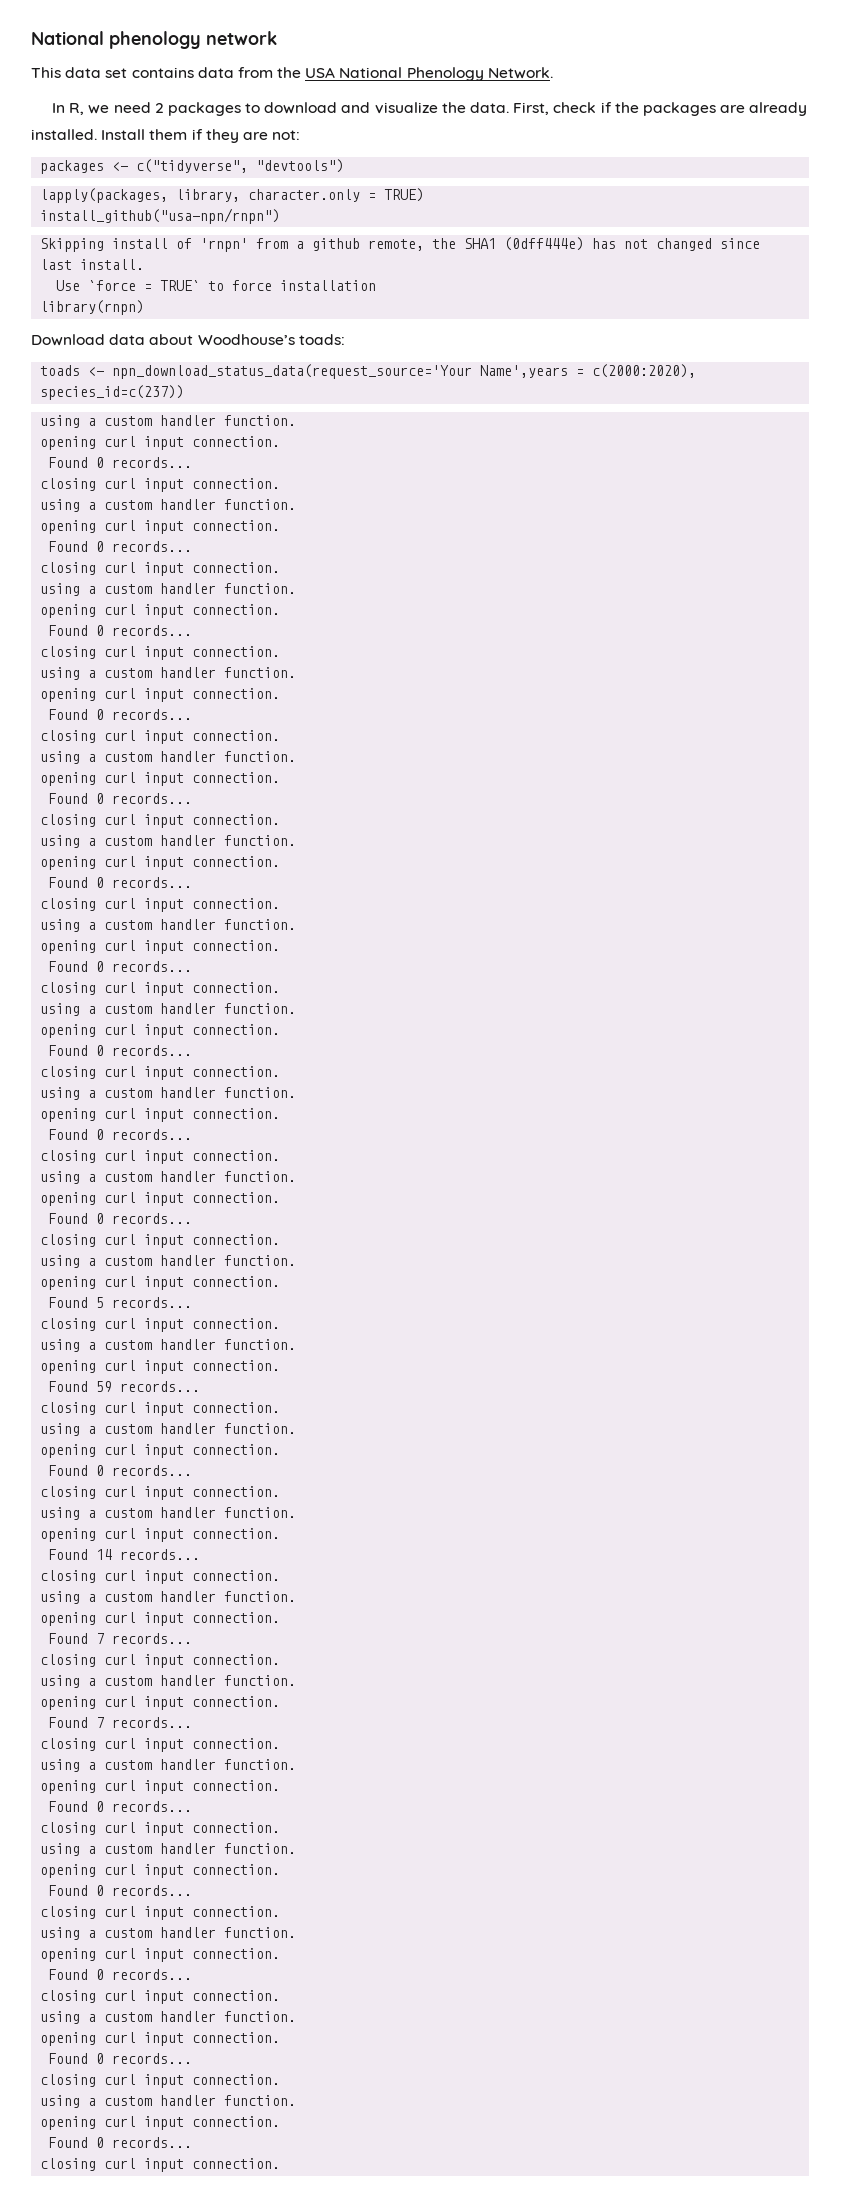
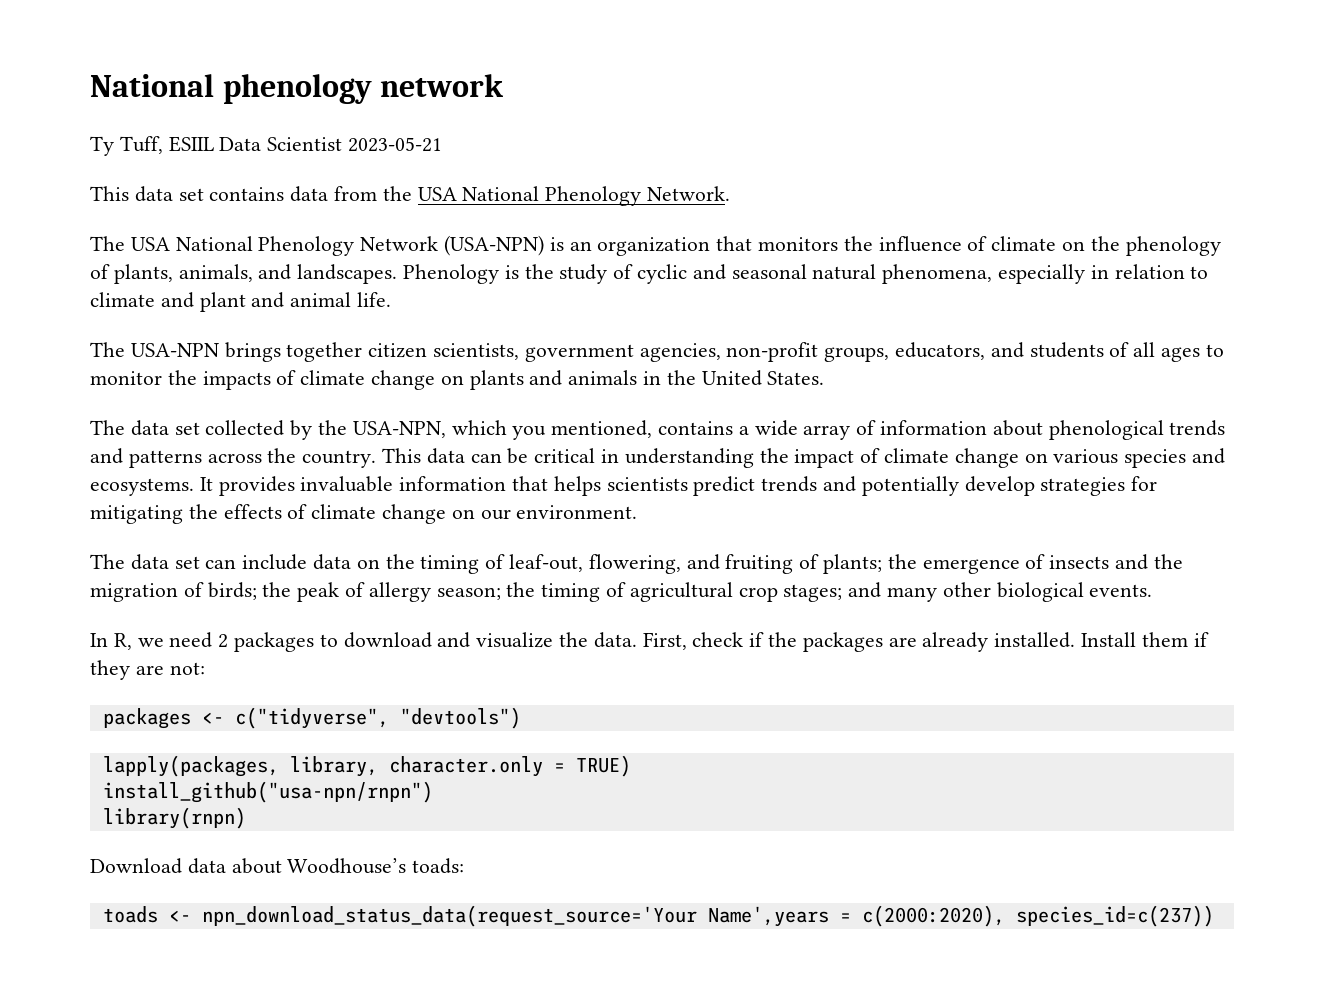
(277, 38) none -> [90,136,443,156] // Ty Tuff, ESIIL Data Scientist 2023-05-21
(553, 73) none -> [90,235,1221,256] [90,264,1209,284] [90,292,392,312] [90,342,1224,362] [90,370,825,390] [90,420,1226,440] [90,448,1226,468] [90,476,1158,496] [90,504,638,524] [90,554,1183,574] [90,582,1153,602] // The USA National Phenology Network (USA-NPN) is an organization that monitors the influence of climate on the phenology of plants, animals, and landscapes. Phenology is the study of cyclic and seasonal natural phenomena, especially in relation to climate and plant and animal life. // The USA-NPN brings together citizen scientists, government agencies, non-profit groups, educators, and students of all ages to monitor the impacts of climate change on plants and animals in the United States. // The data set collected by the USA-NPN, which you mentioned, contains a wide array of information about phenological trends and patterns across the country. This data can be critical in understanding the impact of climate change on various species and ecosystems. It provides invaluable information that helps scientists predict trends and potentially develop strategies for mitigating the effects of climate change on our environment. // The data set can include data on the timing of leaf-out, flowering, and fruiting of plants; the emergence of insects and the migration of birds; the peak of allergy season; the timing of agricultural crop stages; and many other biological events.
[40,237,761,252] [40,259,145,270] [56,280,377,291] // Skipping install of 'rnpn' from a github remote, the SHA1 (0dff444e) has not changed since last install. // Use `force = TRUE` to force installation -> (433, 792) none
[40,415,297,428] [40,436,281,450] [48,457,193,468] [40,478,281,492] [40,499,297,512] [40,520,281,534] [48,541,193,552] [40,562,281,576] [40,583,297,596] [40,604,281,618] [48,625,193,636] [40,646,281,660] [40,667,297,680] [40,688,281,702] [48,709,193,720] [40,730,281,744] [40,751,297,764] [40,772,281,786] [48,793,193,804] [40,814,281,828] [40,835,297,848] [40,856,281,870] [48,877,193,888] [40,898,281,912] [40,919,297,932] [40,940,281,954] [48,961,193,972] [40,982,281,996] [40,1003,297,1016] [40,1024,281,1038] [48,1045,193,1056] [40,1066,281,1080] [40,1087,297,1100] [40,1108,281,1122] [48,1129,193,1140] [40,1150,281,1164] [40,1171,297,1184] [40,1192,281,1206] [48,1213,193,1224] [40,1234,281,1248] [40,1255,297,1268] [40,1276,281,1290] [48,1297,193,1308] [40,1318,281,1332] [40,1339,297,1352] [40,1360,281,1374] [48,1381,201,1392] [40,1402,281,1416] [40,1423,297,1436] [40,1444,281,1458] [48,1465,193,1476] [40,1486,281,1500] [40,1507,297,1520] [40,1528,281,1542] [48,1549,201,1560] [40,1570,281,1584] [40,1591,297,1604] [40,1612,281,1626] [48,1633,193,1644] [40,1654,281,1668] [40,1675,297,1688] [40,1696,281,1710] [48,1717,193,1728] [40,1738,281,1752] [40,1759,297,1772] [40,1780,281,1794] [48,1801,193,1812] [40,1822,281,1836] [40,1843,297,1856] [40,1864,281,1878] [48,1885,193,1896] [40,1906,281,1920] [40,1927,297,1940] [40,1948,281,1962] [48,1969,193,1980] [40,1990,281,2004] [40,2011,297,2024] [40,2032,281,2046] [48,2053,193,2064] [40,2074,281,2088] [40,2095,297,2108] [40,2116,281,2130] [48,2137,193,2148] [40,2158,281,2172] // using a custom handler function. // opening curl input connection. // Found 0 records... // closing curl input connection. // using a custom handler function. // opening curl input connection. // Found 0 records... // closing curl input connection. // using a custom handler function. // opening curl input connection. // Found 0 records... // closing curl input connection. // using a custom handler function. // opening curl input connection. // Found 0 records... // closing curl input connection. // using a custom handler function. // opening curl input connection. // Found 0 records... // closing curl input connection. // using a custom handler function. // opening curl input connection. // Found 0 records... // closing curl input connection. // using a custom handler function. // opening curl input connection. // Found 0 records... // closing curl input connection. // using a custom handler function. // opening curl input connection. // Found 0 records... // closing curl input connection. // using a custom handler function. // opening curl input connection. // Found 0 records... // closing curl input connection. // using a custom handler function. // opening curl input connection. // Found 0 records... // closing curl input connection. // using a custom handler function. // opening curl input connection. // Found 5 records... // closing curl input connection. // using a custom handler function. // opening curl input connection. // Found 59 records... // closing curl input connection. // using a custom handler function. // opening curl input connection. // Found 0 records... // closing curl input connection. // using a custom handler function. // opening curl input connection. // Found 14 records... // closing curl input connection. // using a custom handler function. // opening curl input connection. // Found 7 records... // closing curl input connection. // using a custom handler function. // opening curl input connection. // Found 7 records... // closing curl input connection. // using a custom handler function. // opening curl input connection. // Found 0 records... // closing curl input connection. // using a custom handler function. // opening curl input connection. // Found 0 records... // closing curl input connection. // using a custom handler function. // opening curl input connection. // Found 0 records... // closing curl input connection. // using a custom handler function. // opening curl input connection. // Found 0 records... // closing curl input connection. // using a custom handler function. // opening curl input connection. // Found 0 records... // closing curl input connection. -> (1214, 916) none

